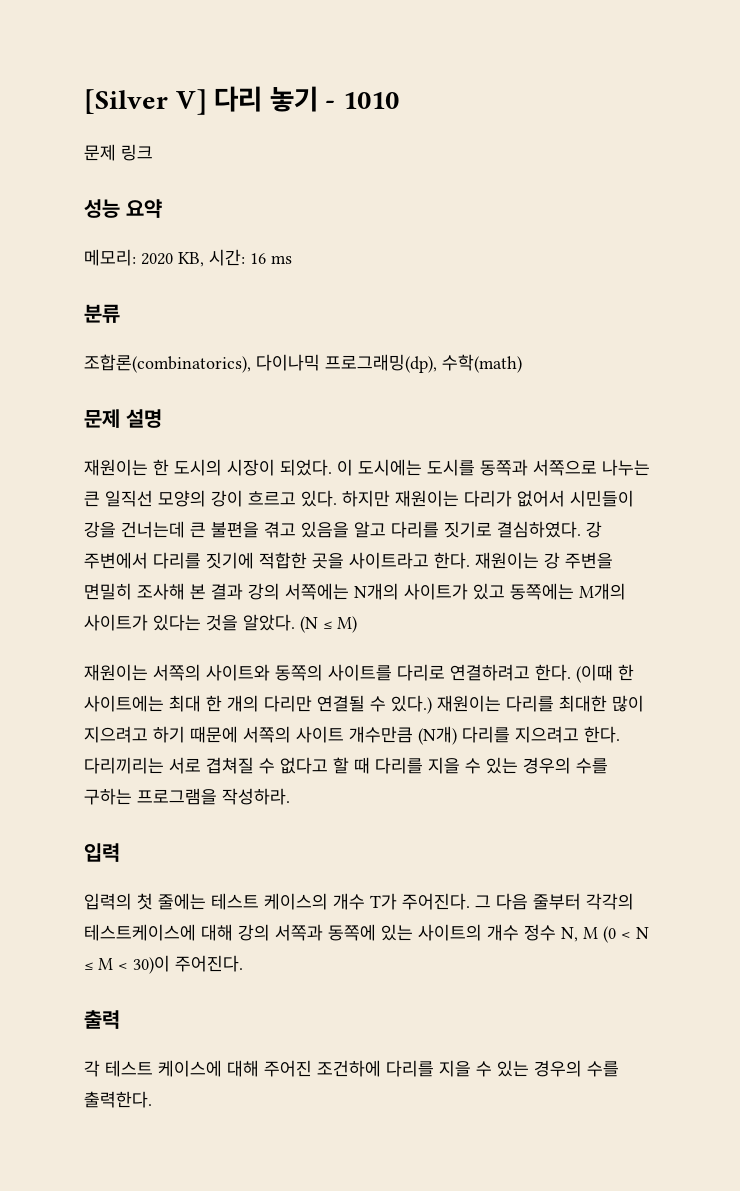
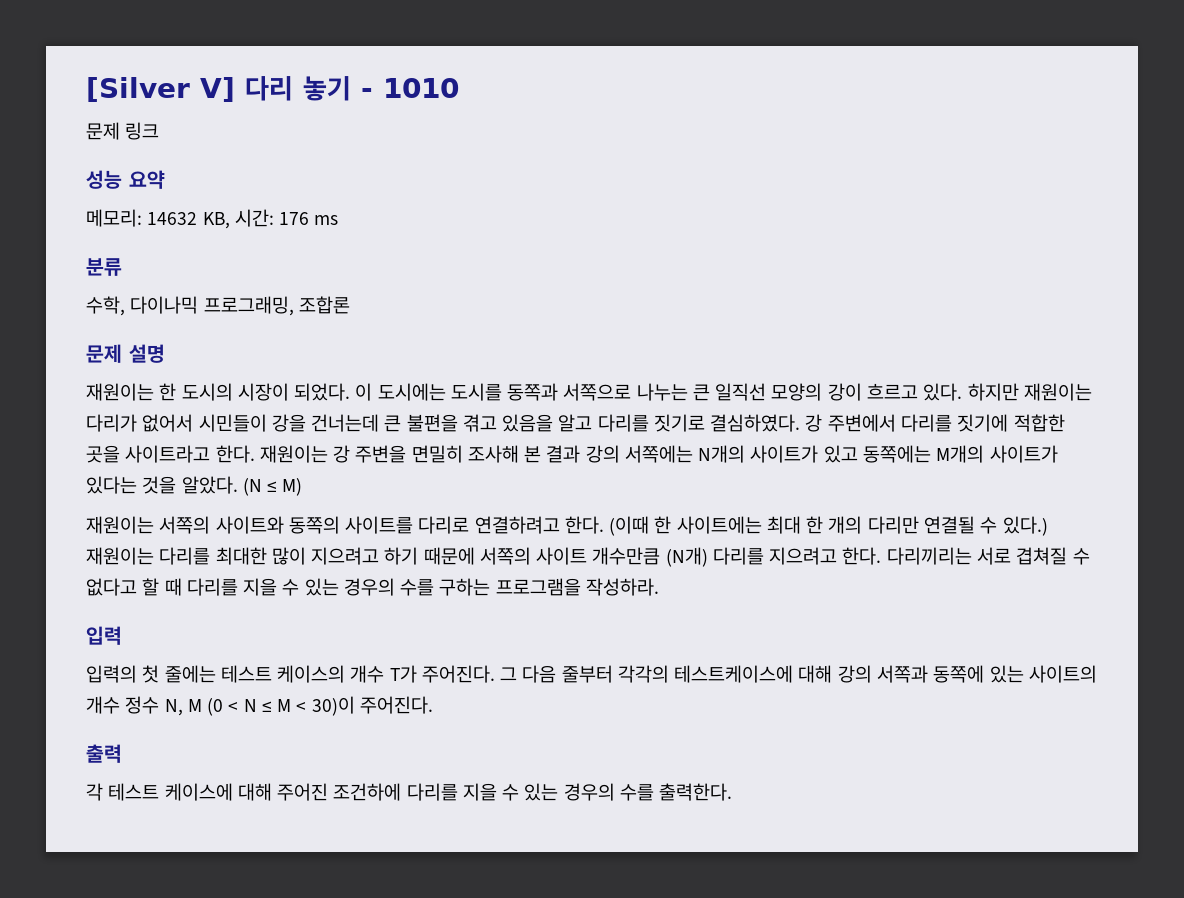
[141,253,173,265] 2020 -> [147,212,198,225] 14632
[250,253,266,264] 16 -> [279,212,310,225] 176
[84,354,522,373] 조합론(combinatorics), 다이나믹 프로그래밍(dp), 수학(math) -> [86,296,350,316] 수학, 다이나믹 프로그래밍, 조합론

